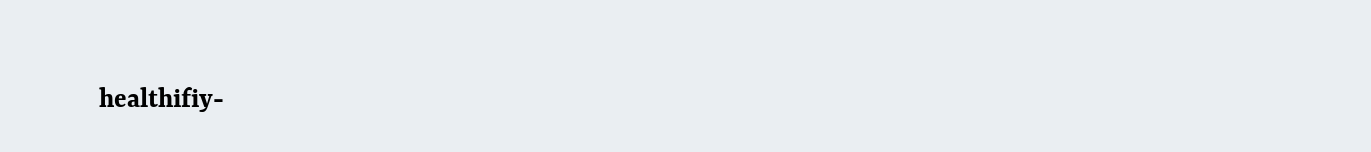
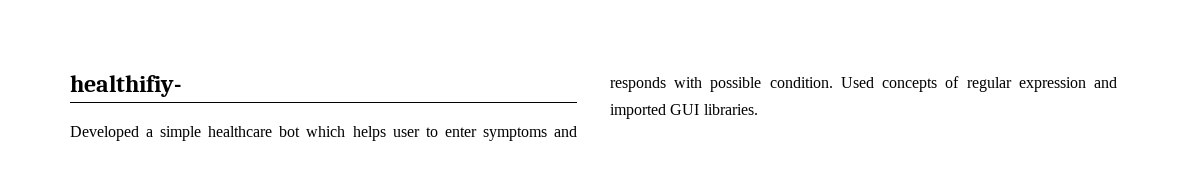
(224, 99) none -> [70,126,578,141] [610,76,1117,92] [610,104,758,119] // Developed a simple healthcare bot which helps user to enter symptoms and responds with possible condition. Used concepts of regular expression and imported GUI libraries.

